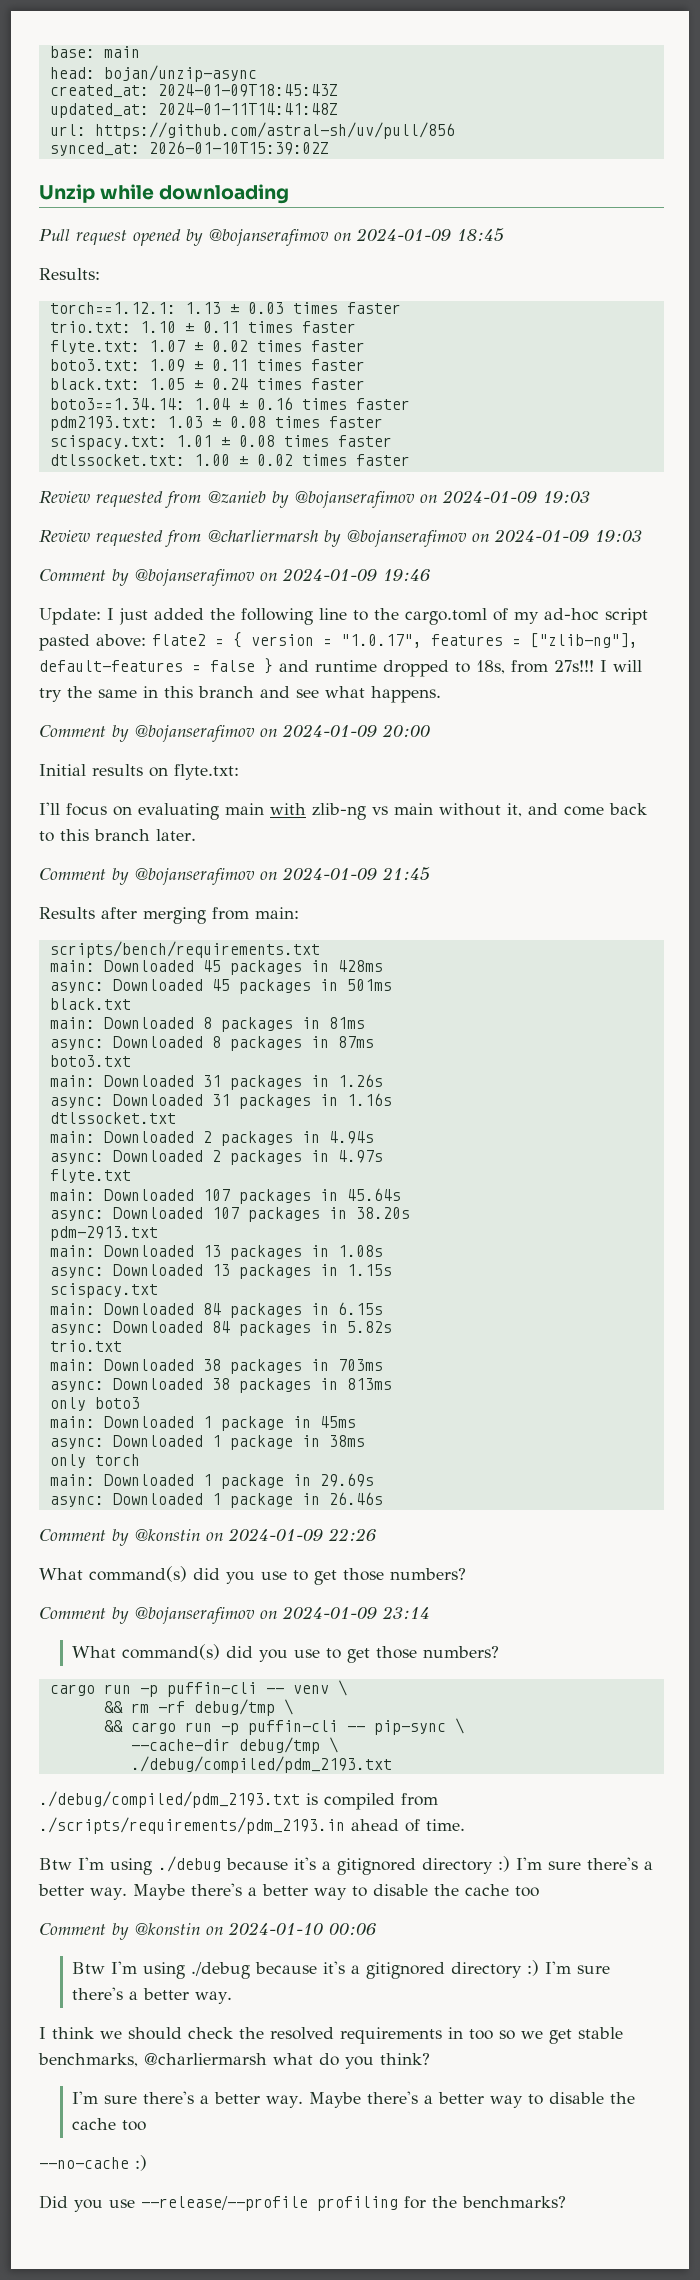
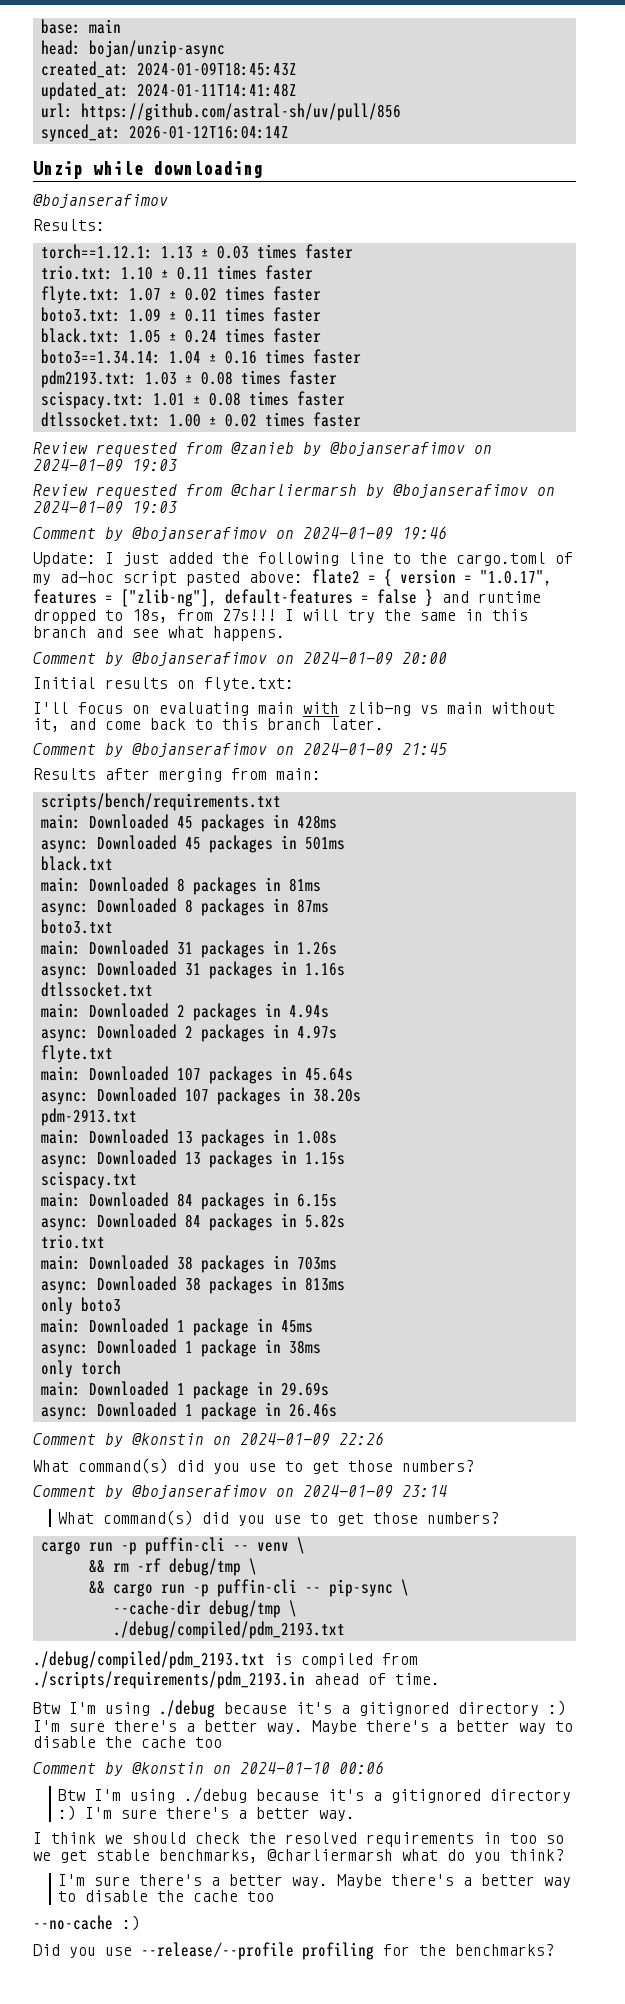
[148,141,329,155] 2026-01-10T15:39:02Z -> [128,126,289,139] 2026-01-12T16:04:14Z
[39,228,504,246] Pull request opened by @bojanserafimov on 2024-01-09 18:45 -> [33,194,168,208] @bojanserafimov

